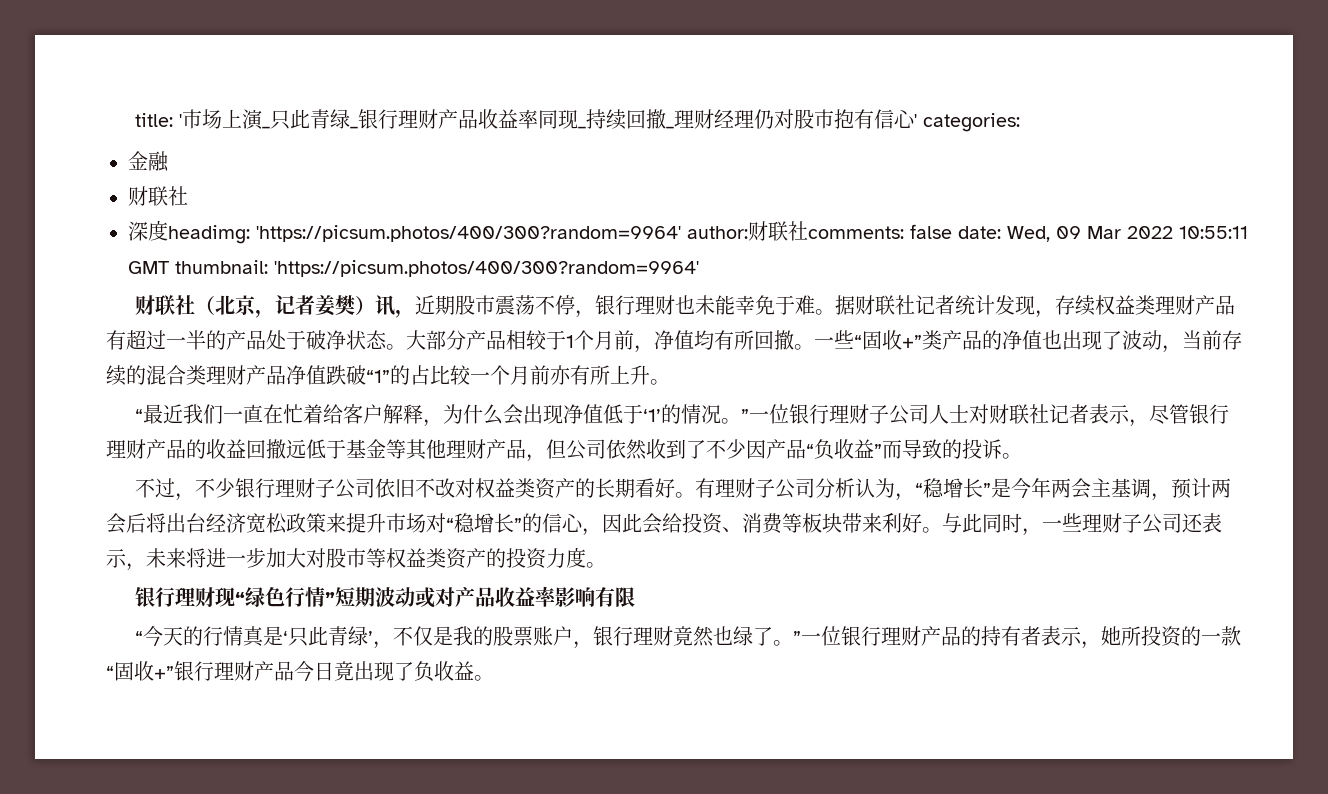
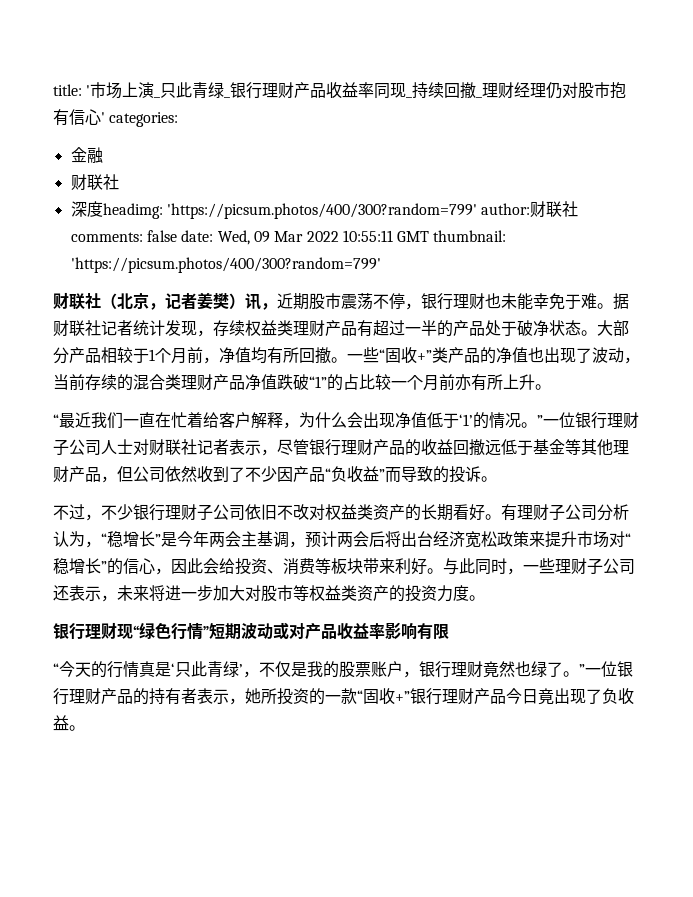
[256,225,681,242] 'https://picsum.photos/400/300?random=9964' -> [166,203,477,219] 'https://picsum.photos/400/300?random=799'
[274,260,699,277] 'https://picsum.photos/400/300?random=9964' -> [70,257,381,273] 'https://picsum.photos/400/300?random=799'

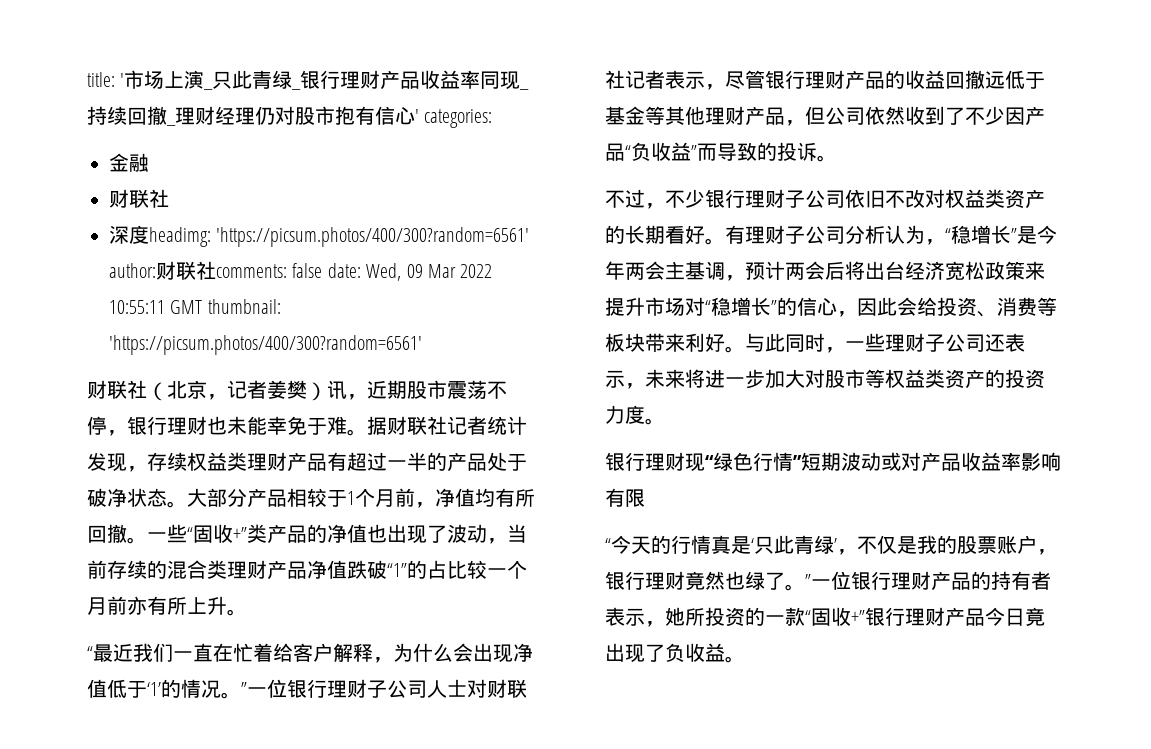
[166,203,477,219] 'https://picsum.photos/400/300?random=799' -> [216,227,530,247] 'https://picsum.photos/400/300?random=6561'
[70,257,381,273] 'https://picsum.photos/400/300?random=799' -> [109,335,422,355] 'https://picsum.photos/400/300?random=6561'

